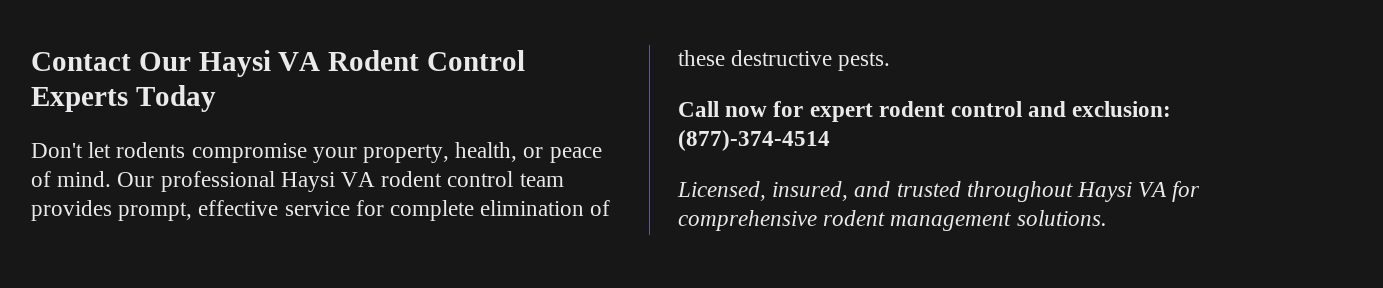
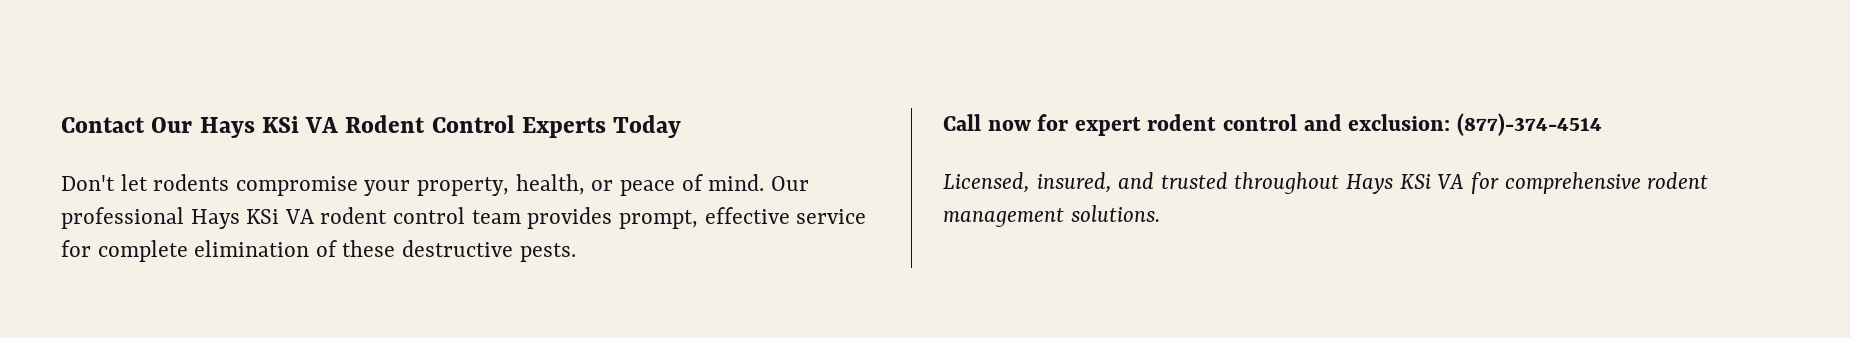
[198,50,271,77] Haysi -> [199,116,299,138] Hays KSi
[280,172,335,192] Haysi -> [190,209,280,229] Hays KSi
[1077,182,1133,202] Haysi -> [1346,174,1431,194] Hays KSi

